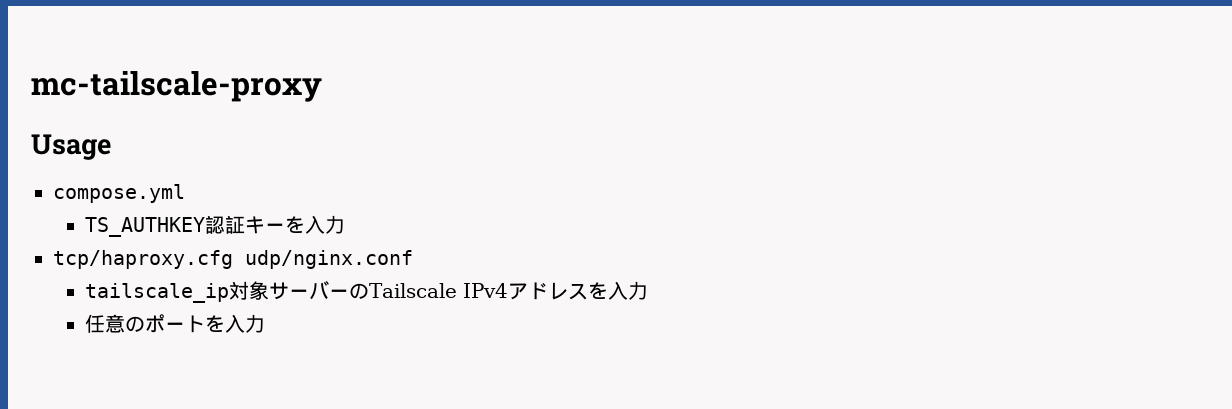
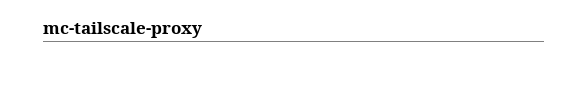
[31,134,112,160] [53,184,185,203] [84,215,345,237] [53,250,413,269] [84,280,648,303] [84,314,265,333] // Usage // compose.yml // TS_AUTHKEY認証キーを入力 // tcp/haproxy.cfg udp/nginx.conf // tailscale_ip対象サーバーのTailscale IPv4アドレスを入力 // 任意のポートを入力 -> (202, 30) none

